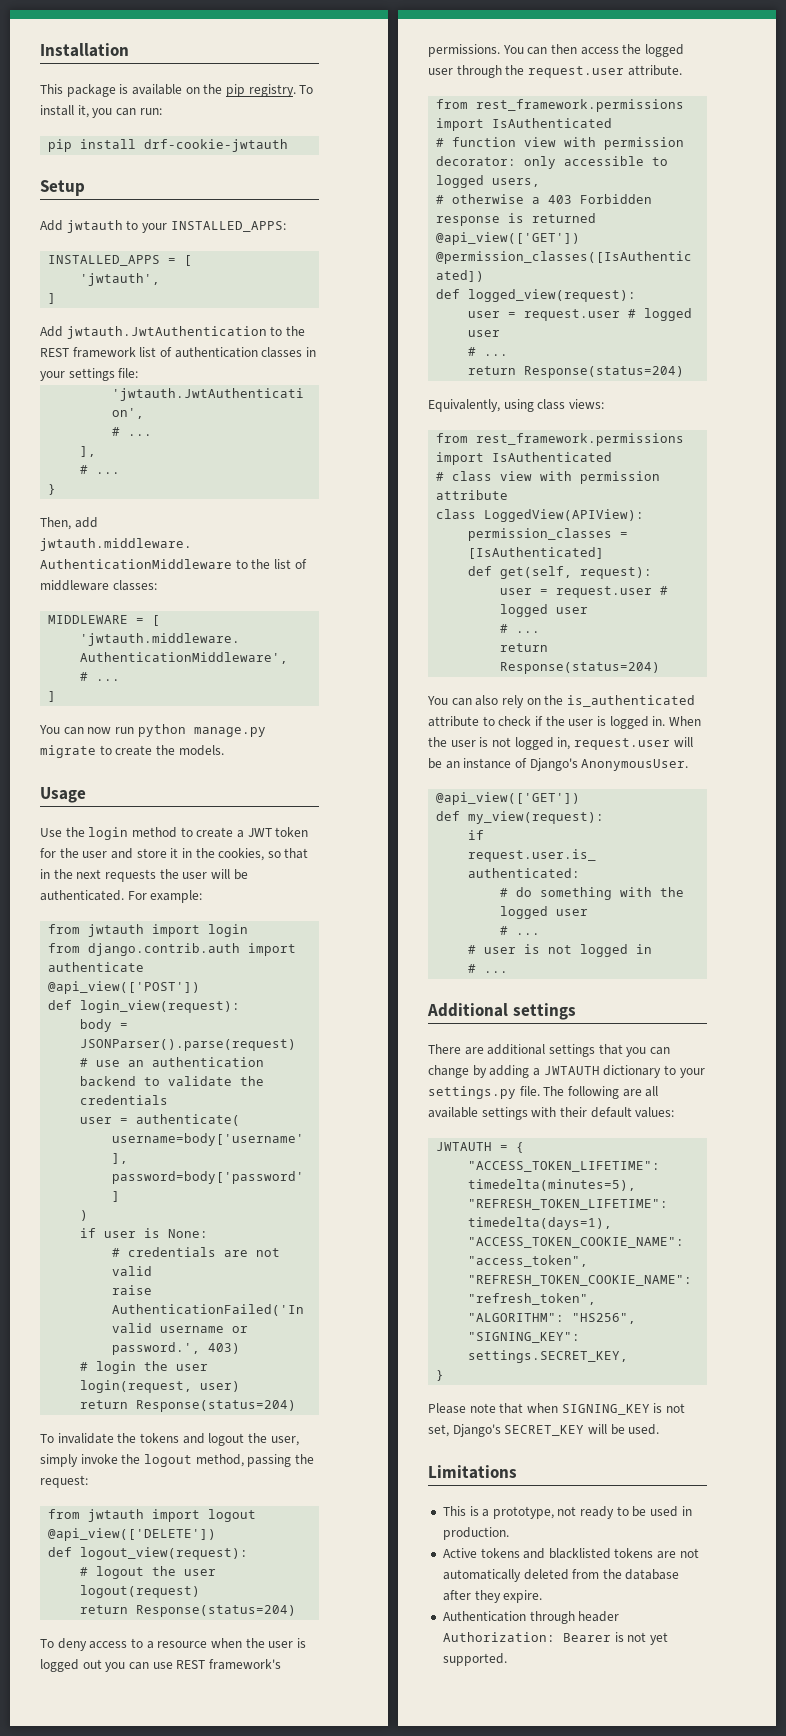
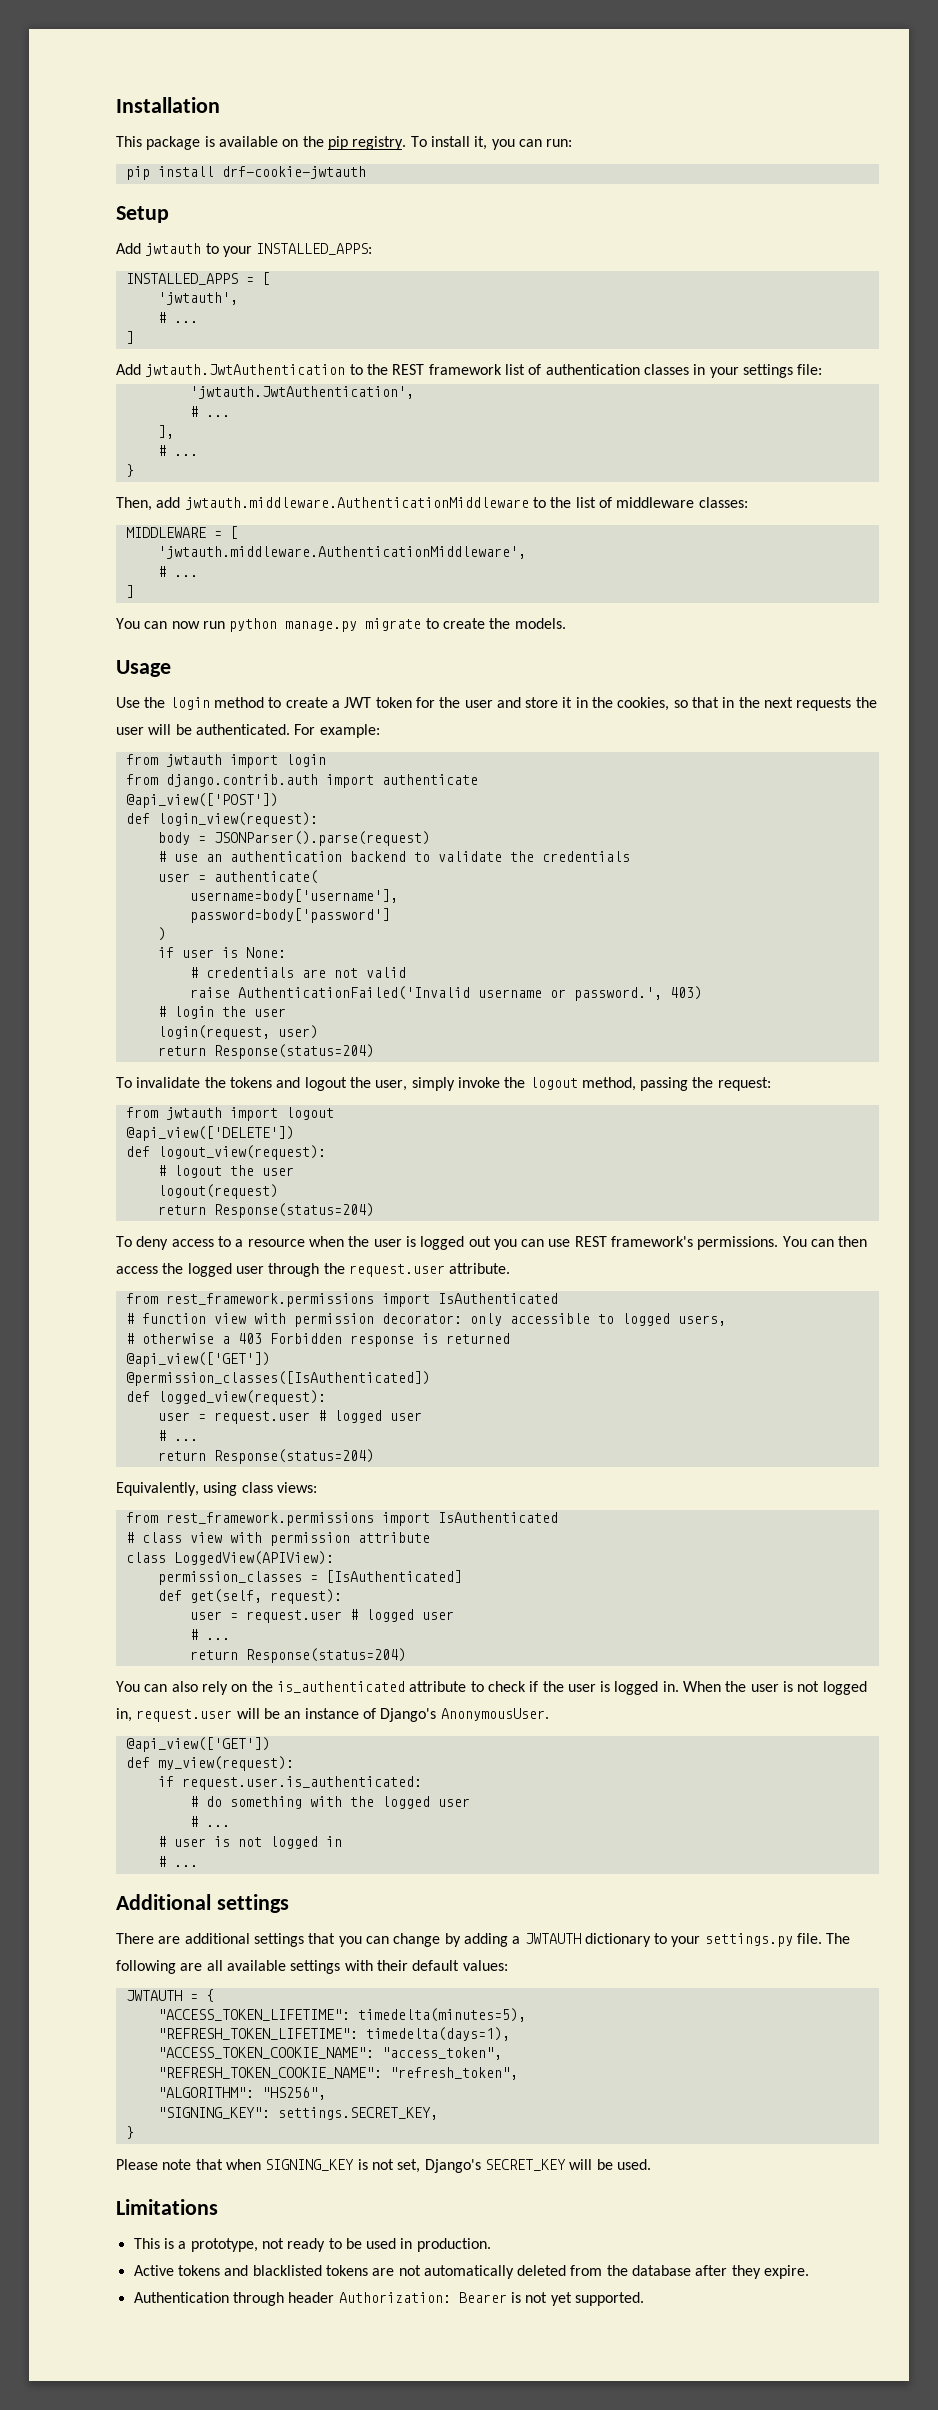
(161, 279) none -> [157,312,198,323] // # ...

